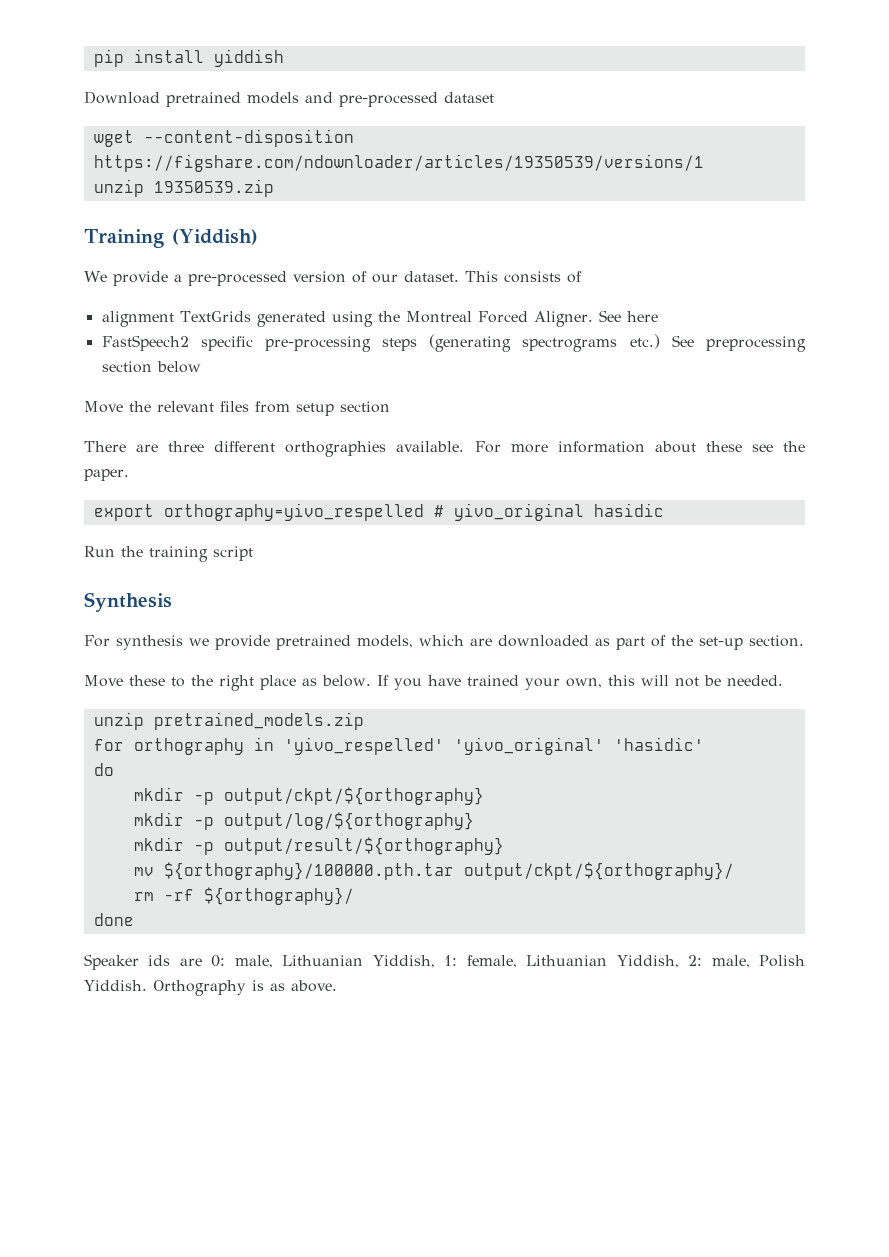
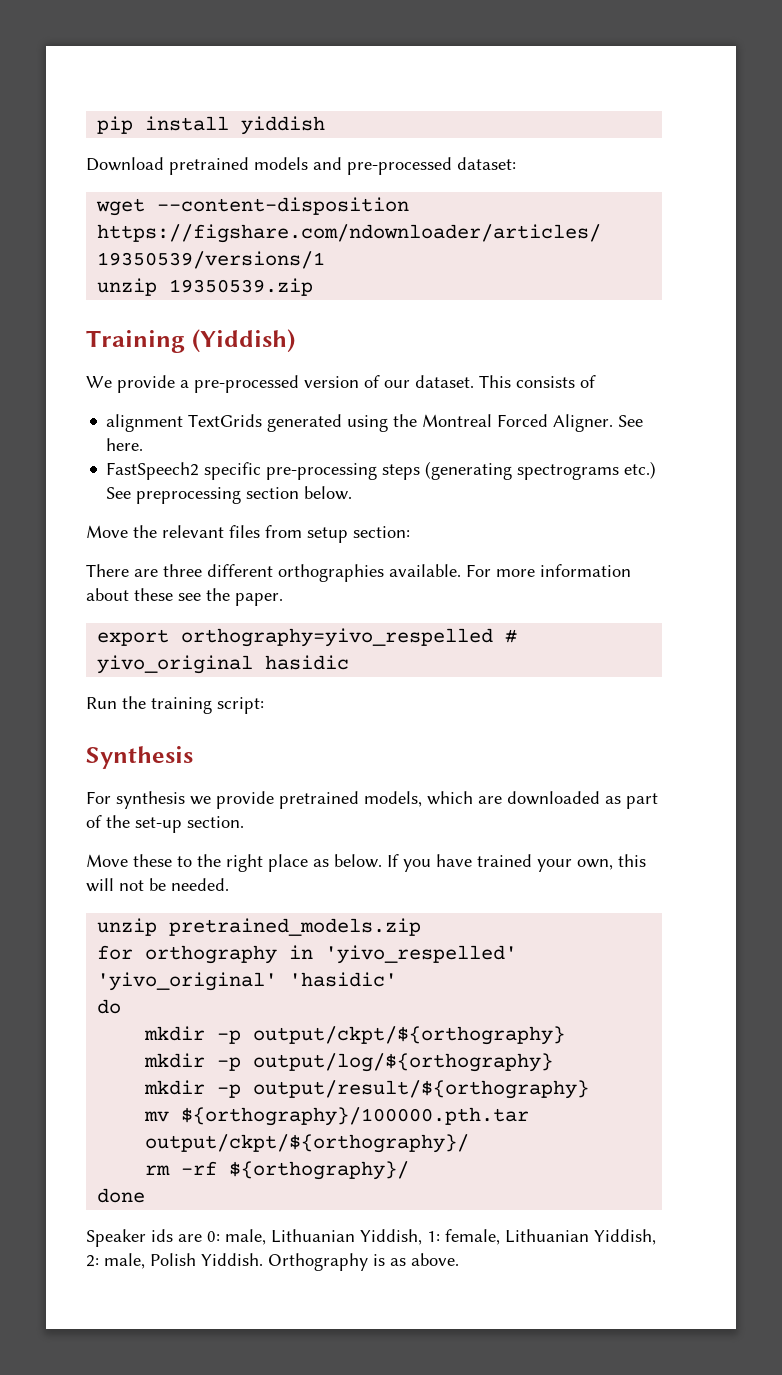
[444,92,494,103] dataset -> [457,157,516,170] dataset:
[626,311,658,322] here -> [106,438,144,451] here.
[156,361,201,373] below -> [304,486,353,500] below.
[340,401,390,413] section -> [353,526,410,538] section:
[213,546,253,561] script -> [217,697,264,714] script:

